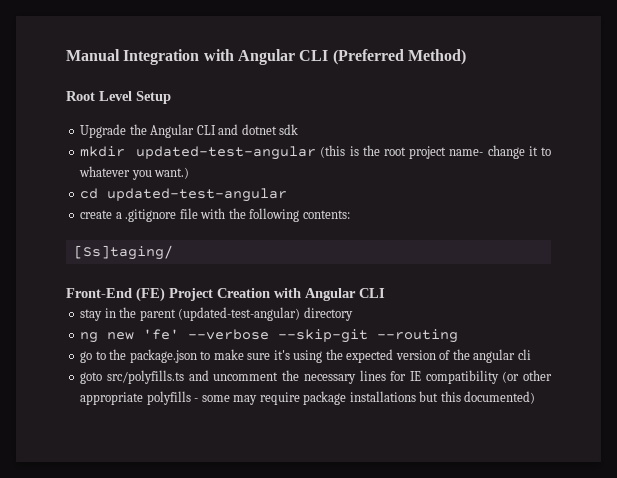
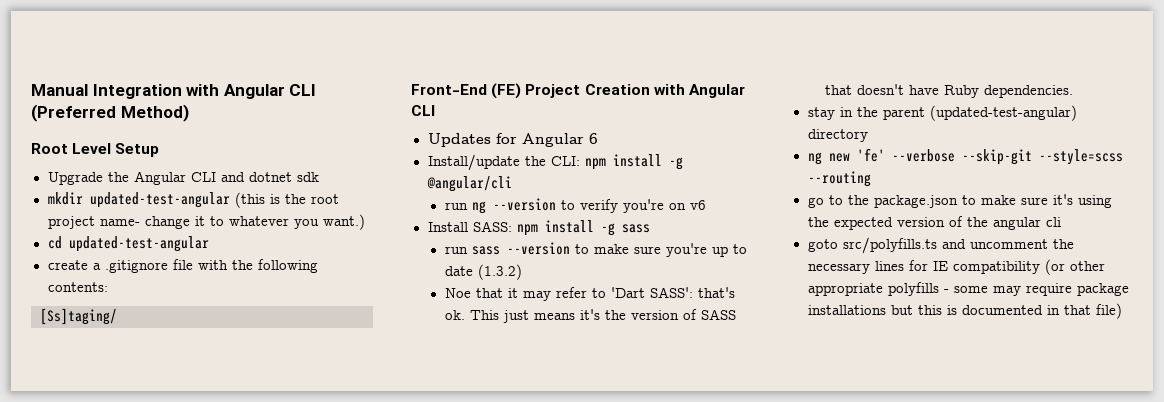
(385, 293) none -> [427,133,598,147] [427,154,683,171] [426,176,512,192] [444,198,706,214] [427,220,650,236] [444,242,747,257] [444,264,522,280] [444,287,735,301] [444,309,736,323] [824,84,1073,98] // Updates for Angular 6 // Install/update the CLI: npm install -g @angular/cli // run ng --version to verify you're on v6 // Install SASS: npm install -g sass // run sass --version to make sure you're up to date (1.3.2) // Noe that it may refer to 'Dart SASS': that's ok. This just means it's the version of SASS that doesn't have Ruby dependencies.
(369, 336) none -> [1038,149,1123,165] --style=scss
[464,391,536,404] documented) -> [946,303,1122,319] is documented in that file)

